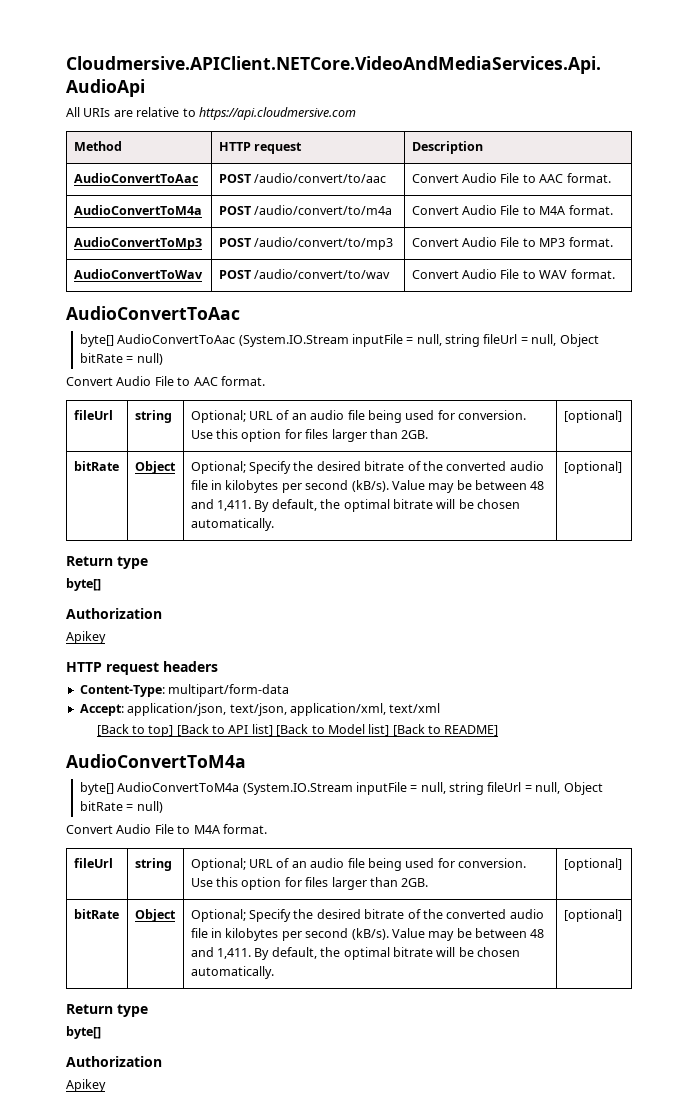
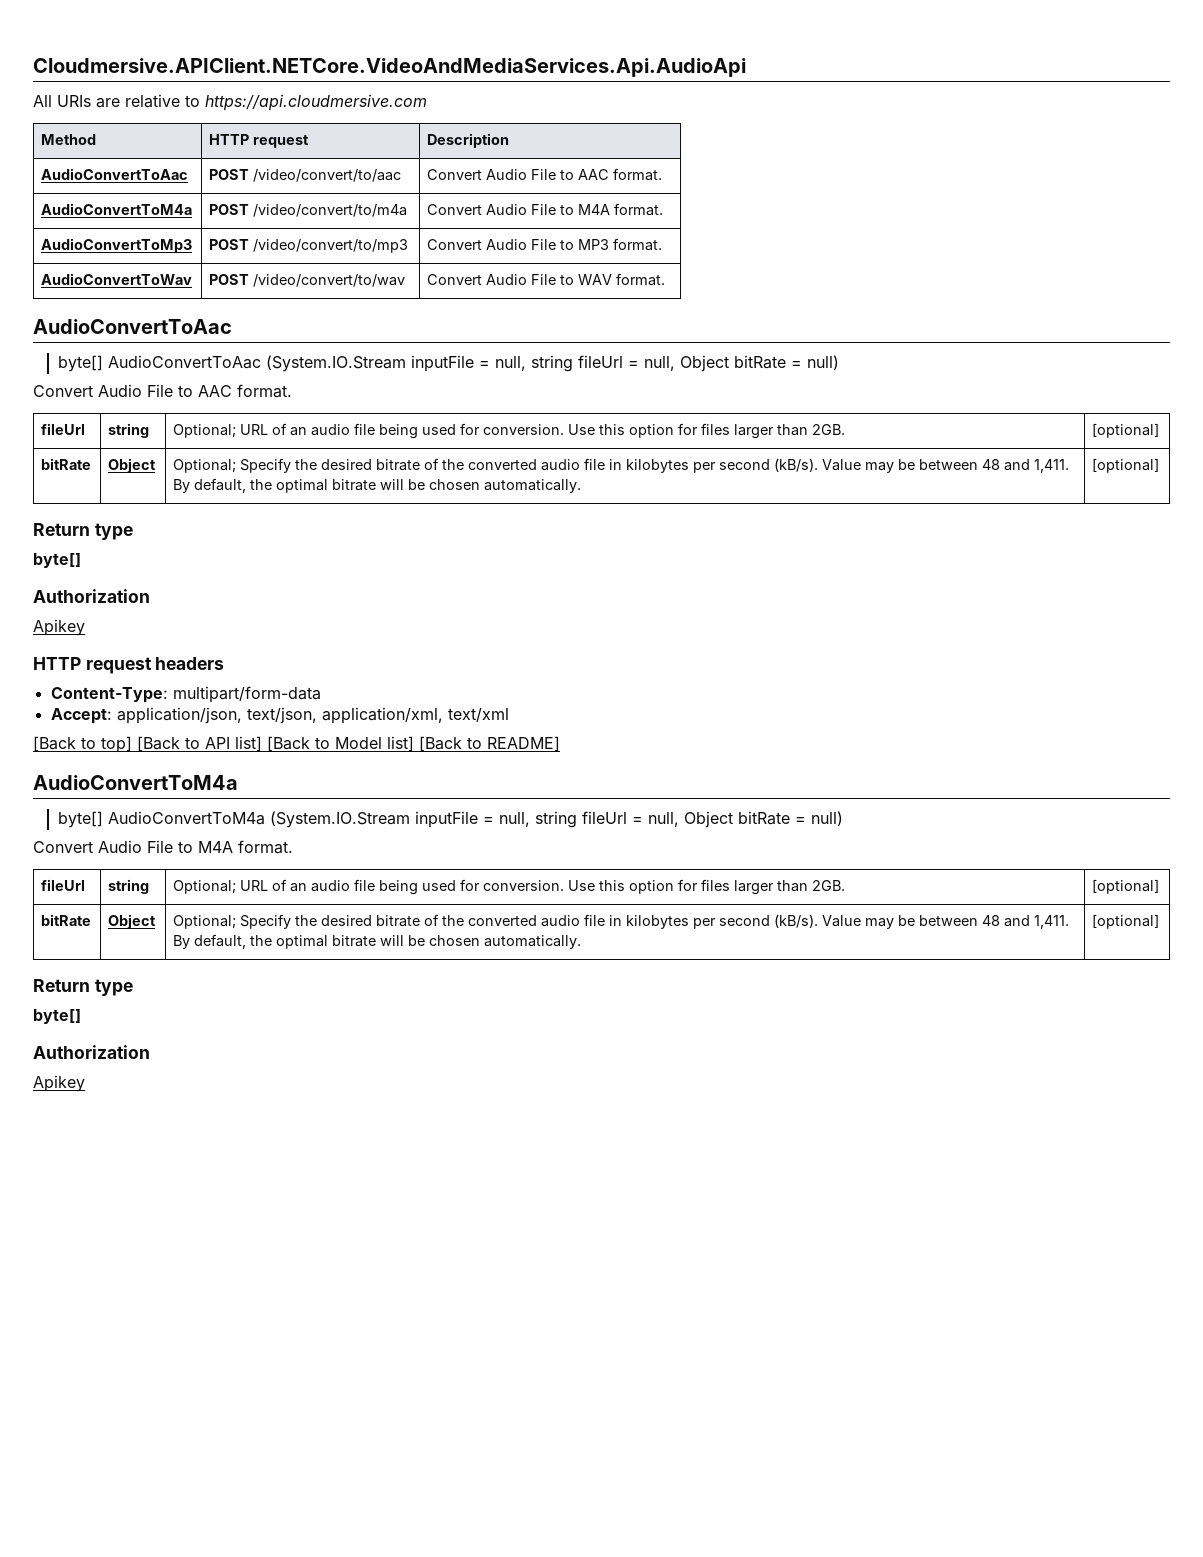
[254,173,387,183] /audio/convert/to/aac -> [253,169,402,182] /video/convert/to/aac
[254,205,393,215] /audio/convert/to/m4a -> [253,204,408,217] /video/convert/to/m4a
[254,237,394,250] /audio/convert/to/mp3 -> [253,239,409,253] /video/convert/to/mp3
[254,269,391,279] /audio/convert/to/wav -> [253,274,406,287] /video/convert/to/wav

